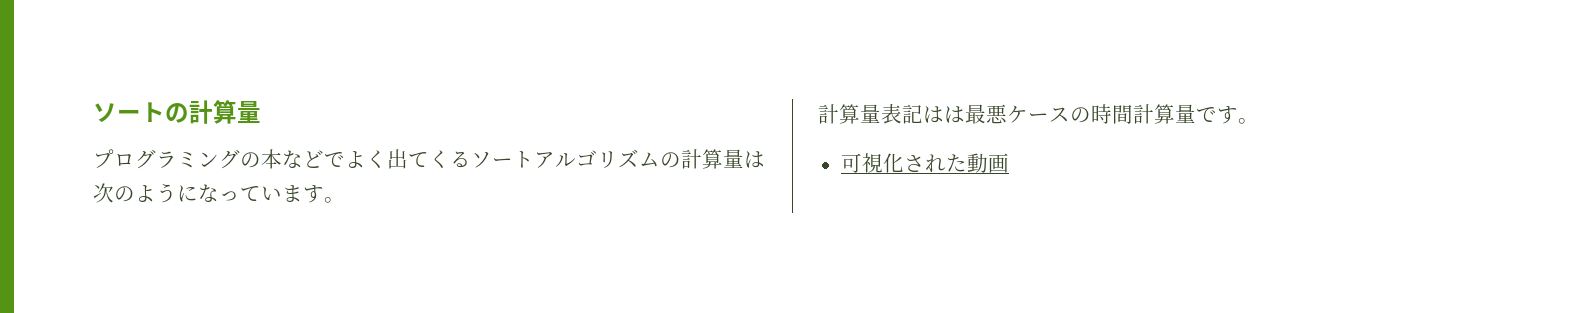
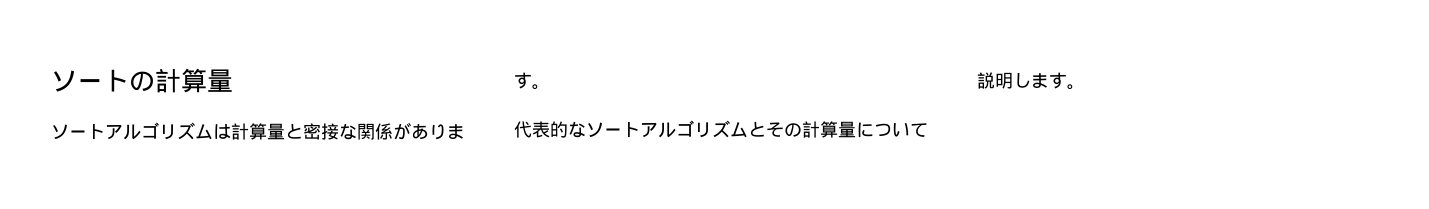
[93,149,765,169] [93,183,345,203] [818,104,1259,124] [840,153,1009,173] プログラミングの本などでよく出てくるソートアルゴリズムの計算量は次のようになっています。 // 計算量表記はは最悪ケースの時間計算量です。 // 可視化された動画 -> [51,122,465,140] [514,72,550,90] [514,120,928,138] [977,72,1085,90] ソートアルゴリズムは計算量と密接な関係があります。 // 代表的なソートアルゴリズムとその計算量について説明します。

